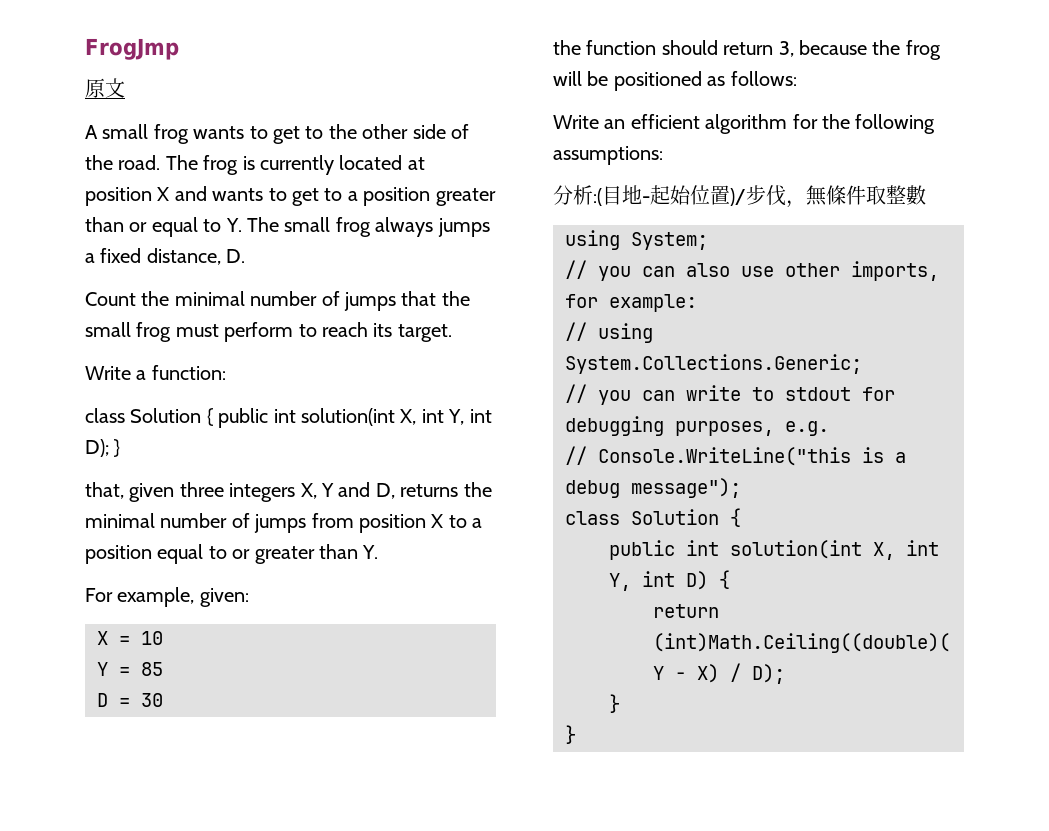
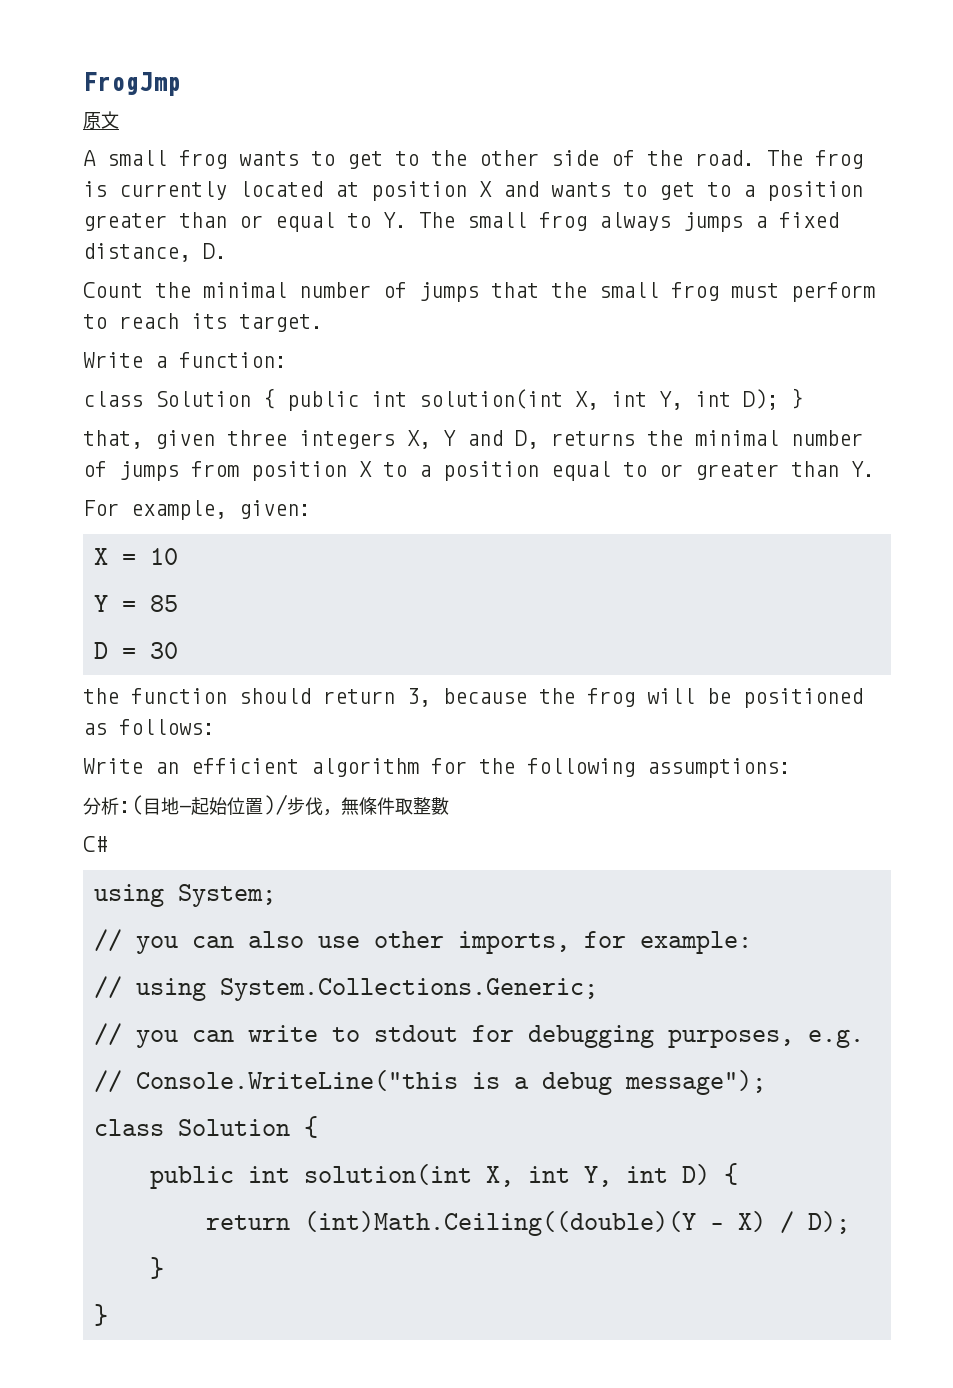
(926, 195) none -> [83,836,107,852] // C#

